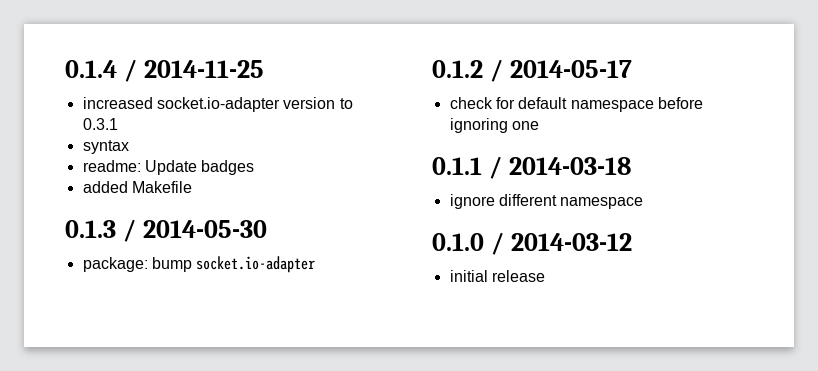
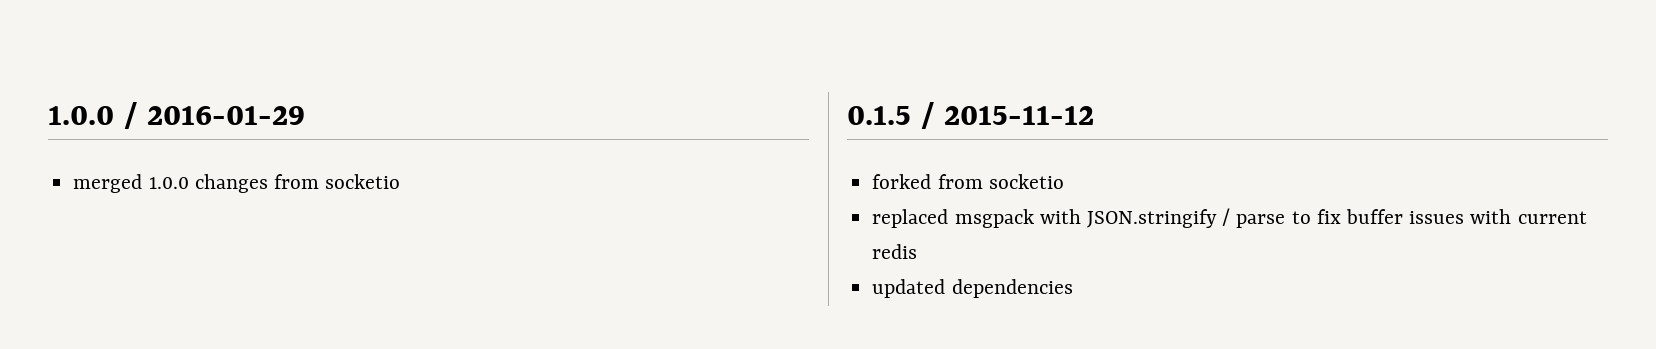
[65,59,264,82] [82,97,353,112] [82,118,118,130] [82,140,129,154] [82,160,255,175] [82,181,192,193] [65,219,267,242] [82,256,316,273] [432,59,632,82] [449,97,703,112] [449,118,539,133] [432,156,631,179] [449,194,644,209] [432,232,632,255] [449,270,545,282] 0.1.4 / 2014-11-25 // increased socket.io-adapter version to 0.3.1 // syntax // readme: Update badges // added Makefile // 0.1.3 / 2014-05-30 // package: bump socket.io-adapter // 0.1.2 / 2014-05-17 // check for default namespace before ignoring one // 0.1.1 / 2014-03-18 // ignore different namespace // 0.1.0 / 2014-03-12 // initial release -> [48,102,306,129] [73,174,401,193] [847,102,1095,129] [872,174,1064,189] [872,208,1587,228] [872,244,918,259] [872,279,1073,298] 1.0.0 / 2016-01-29 // merged 1.0.0 changes from socketio // 0.1.5 / 2015-11-12 // forked from socketio // replaced msgpack with JSON.stringify / parse to fix buffer issues with current redis // updated dependencies

